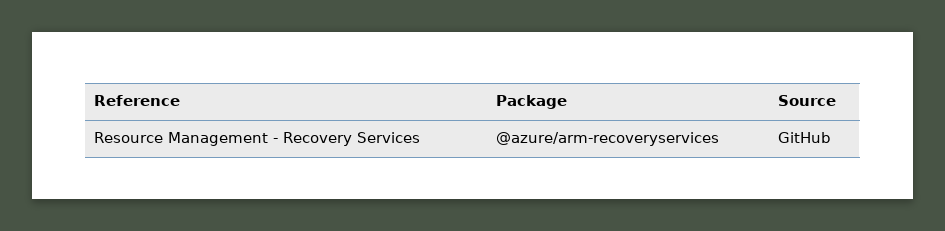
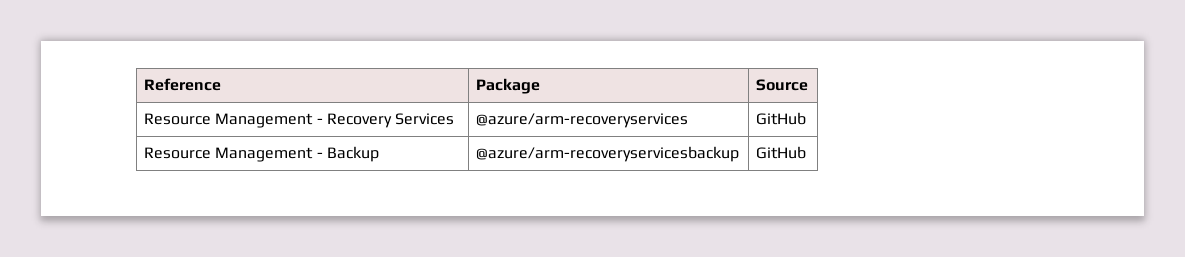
(831, 137) none -> [144,146,380,162] [476,146,740,162] [756,146,807,159] // Resource Management - Backup | @azure/arm-recoveryservicesbackup | GitHub

